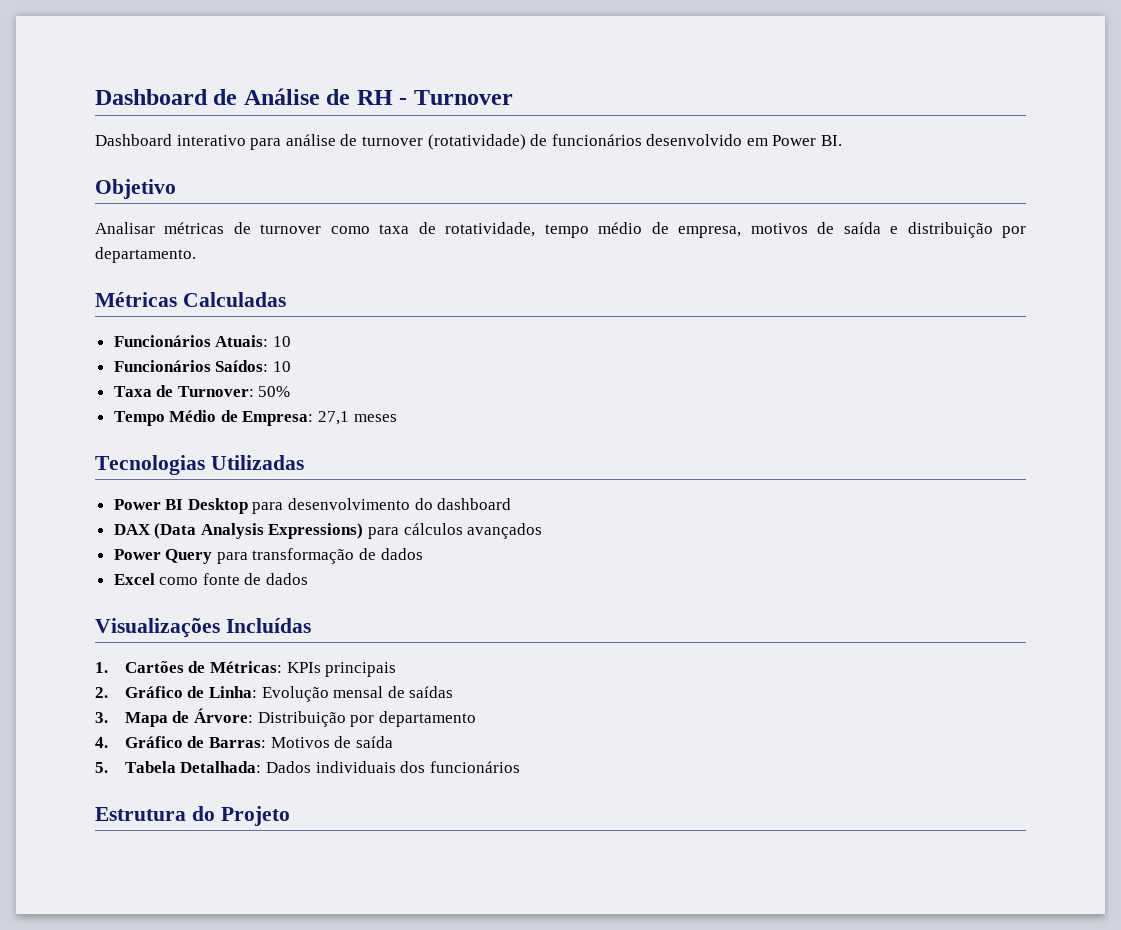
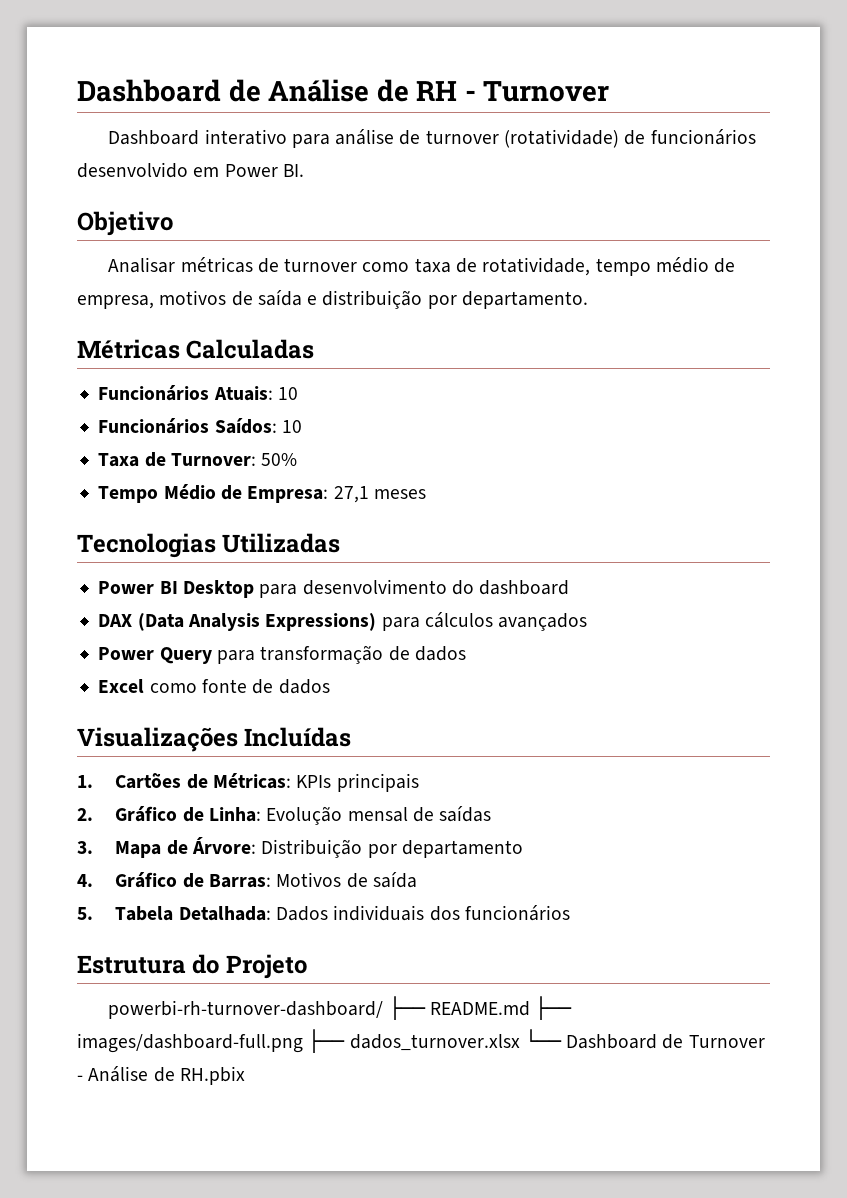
(290, 816) none -> [108,996,573,1020] [77,1029,765,1053] [77,1066,245,1085] // powerbi-rh-turnover-dashboard/ ├── README.md ├── images/dashboard-full.png ├── dados_turnover.xlsx └── Dashboard de Turnover - Análise de RH.pbix

